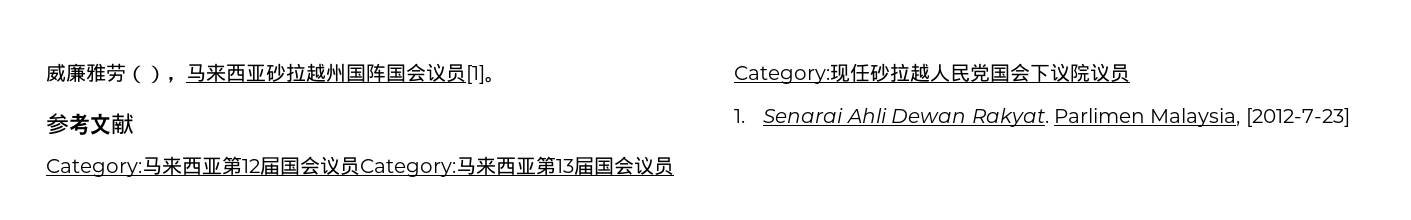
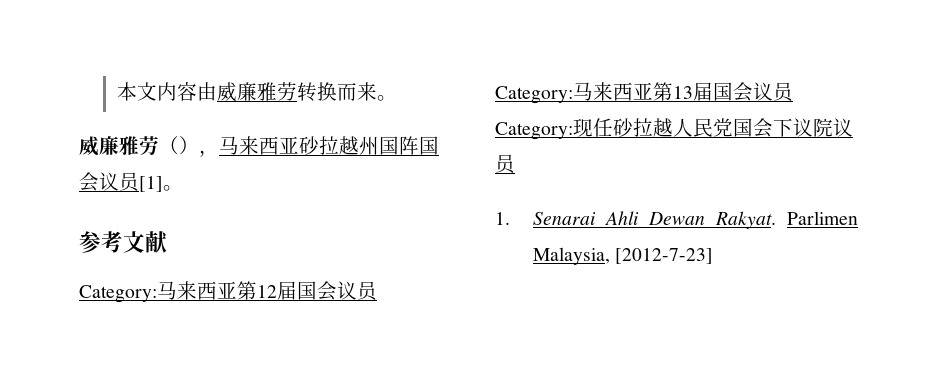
(46, 72) none -> [116,82,397,102] 本文内容由威廉雅劳转换而来。 //

